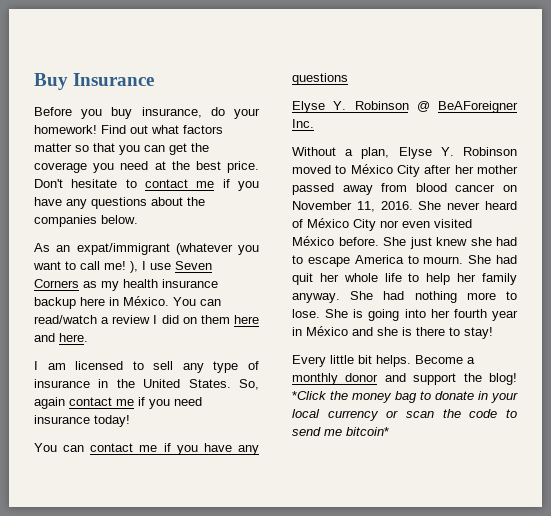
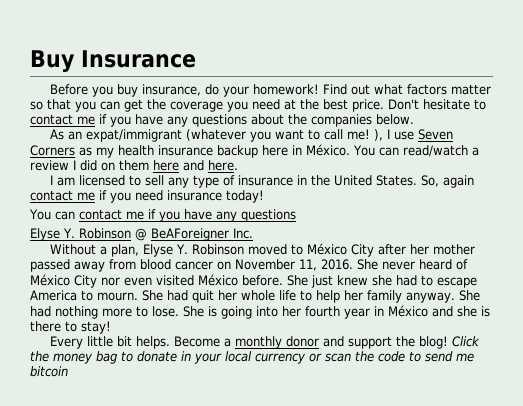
[292,391,327,400] *Click -> [451,336,480,347] Click
[346,427,389,436] bitcoin* -> [30,366,68,377] bitcoin

